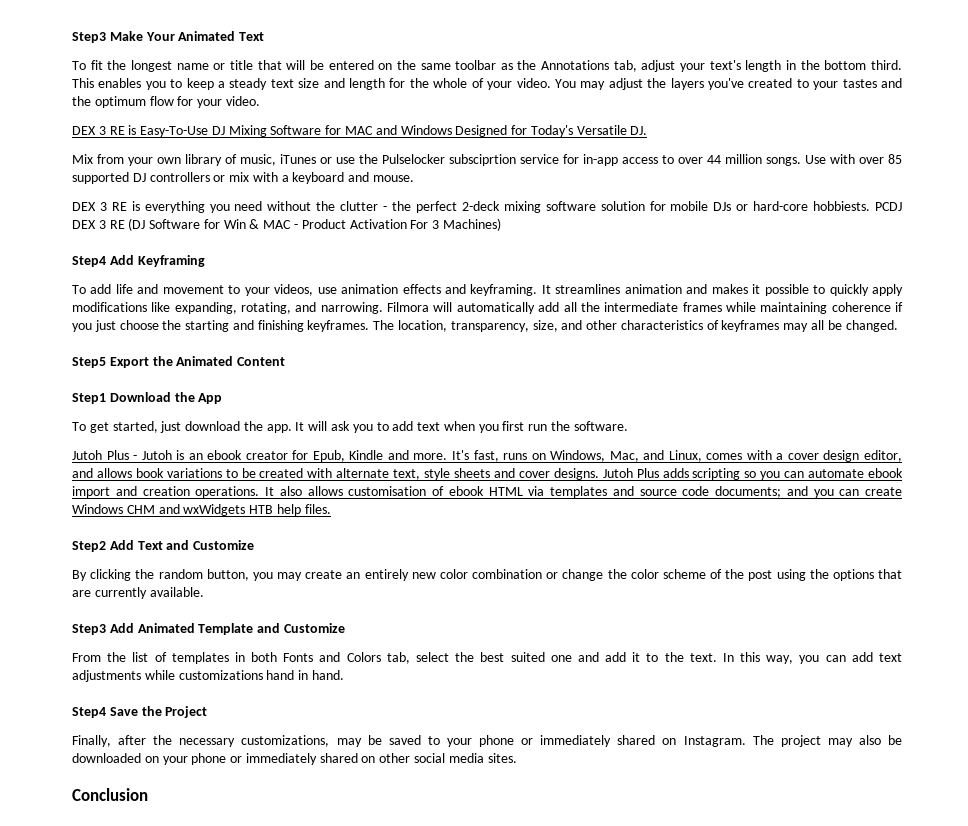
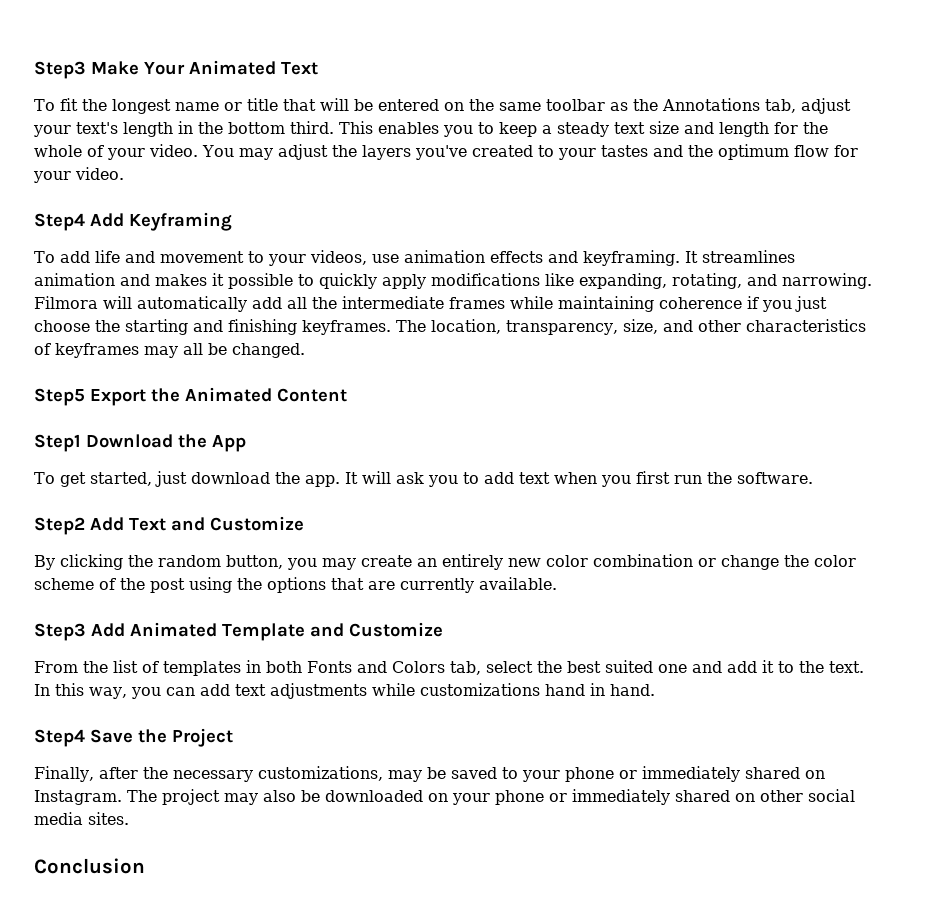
[72,125,648,137] [72,154,902,166] [72,172,415,184] [72,201,903,213] [72,218,501,231] // DEX 3 RE is Easy-To-Use DJ Mixing Software for MAC and Windows Designed for Today's Versatile DJ. // Mix from your own library of music, iTunes or use the Pulselocker subsciprtion service for in-app access to over 44 million songs. Use with over 85 supported DJ controllers or mix with a keyboard and mouse. // DEX 3 RE is everything you need without the clutter - the perfect 2-deck mixing software solution for mobile DJs or hard-core hobbiests. PCDJ DEX 3 RE (DJ Software for Win & MAC - Product Activation For 3 Machines) -> (124, 173) none
[72,450,903,462] [72,468,904,480] [72,486,902,498] [72,504,331,516] // Jutoh Plus - Jutoh is an ebook creator for Epub, Kindle and more. It's fast, runs on Windows, Mac, and Linux, comes with a cover design editor, and allows book variations to be created with alternate text, style sheets and cover designs. Jutoh Plus adds scripting so you can automate ebook import and creation operations. It also allows customisation of ebook HTML via templates and source code documents; and you can create Windows CHM and wxWidgets HTB help files. -> (813, 478) none

